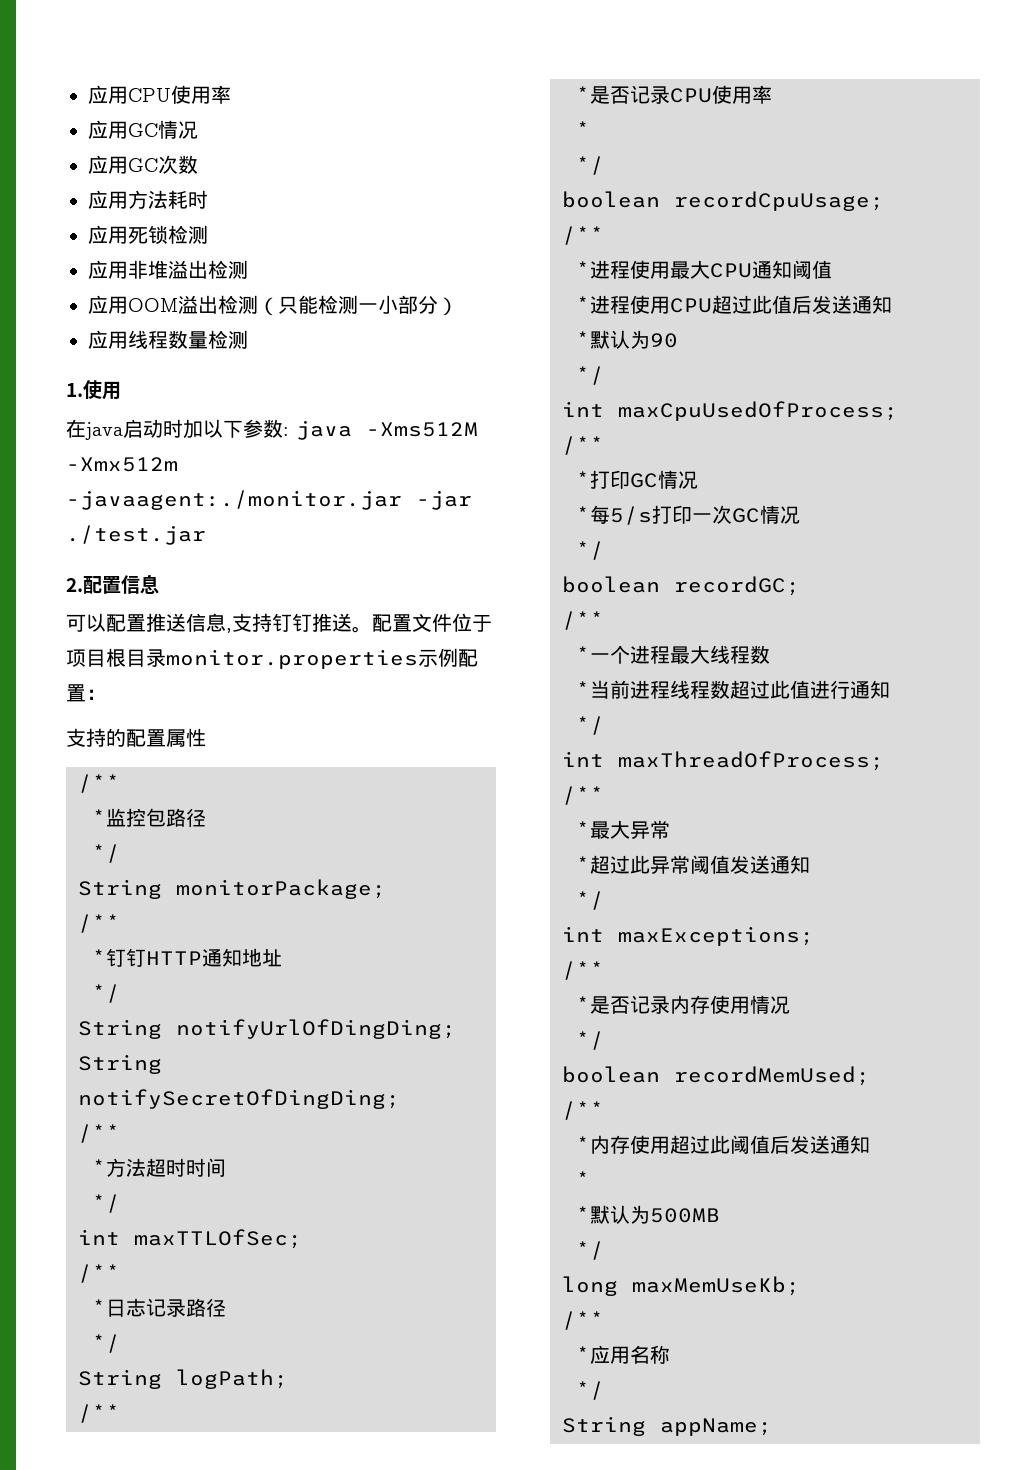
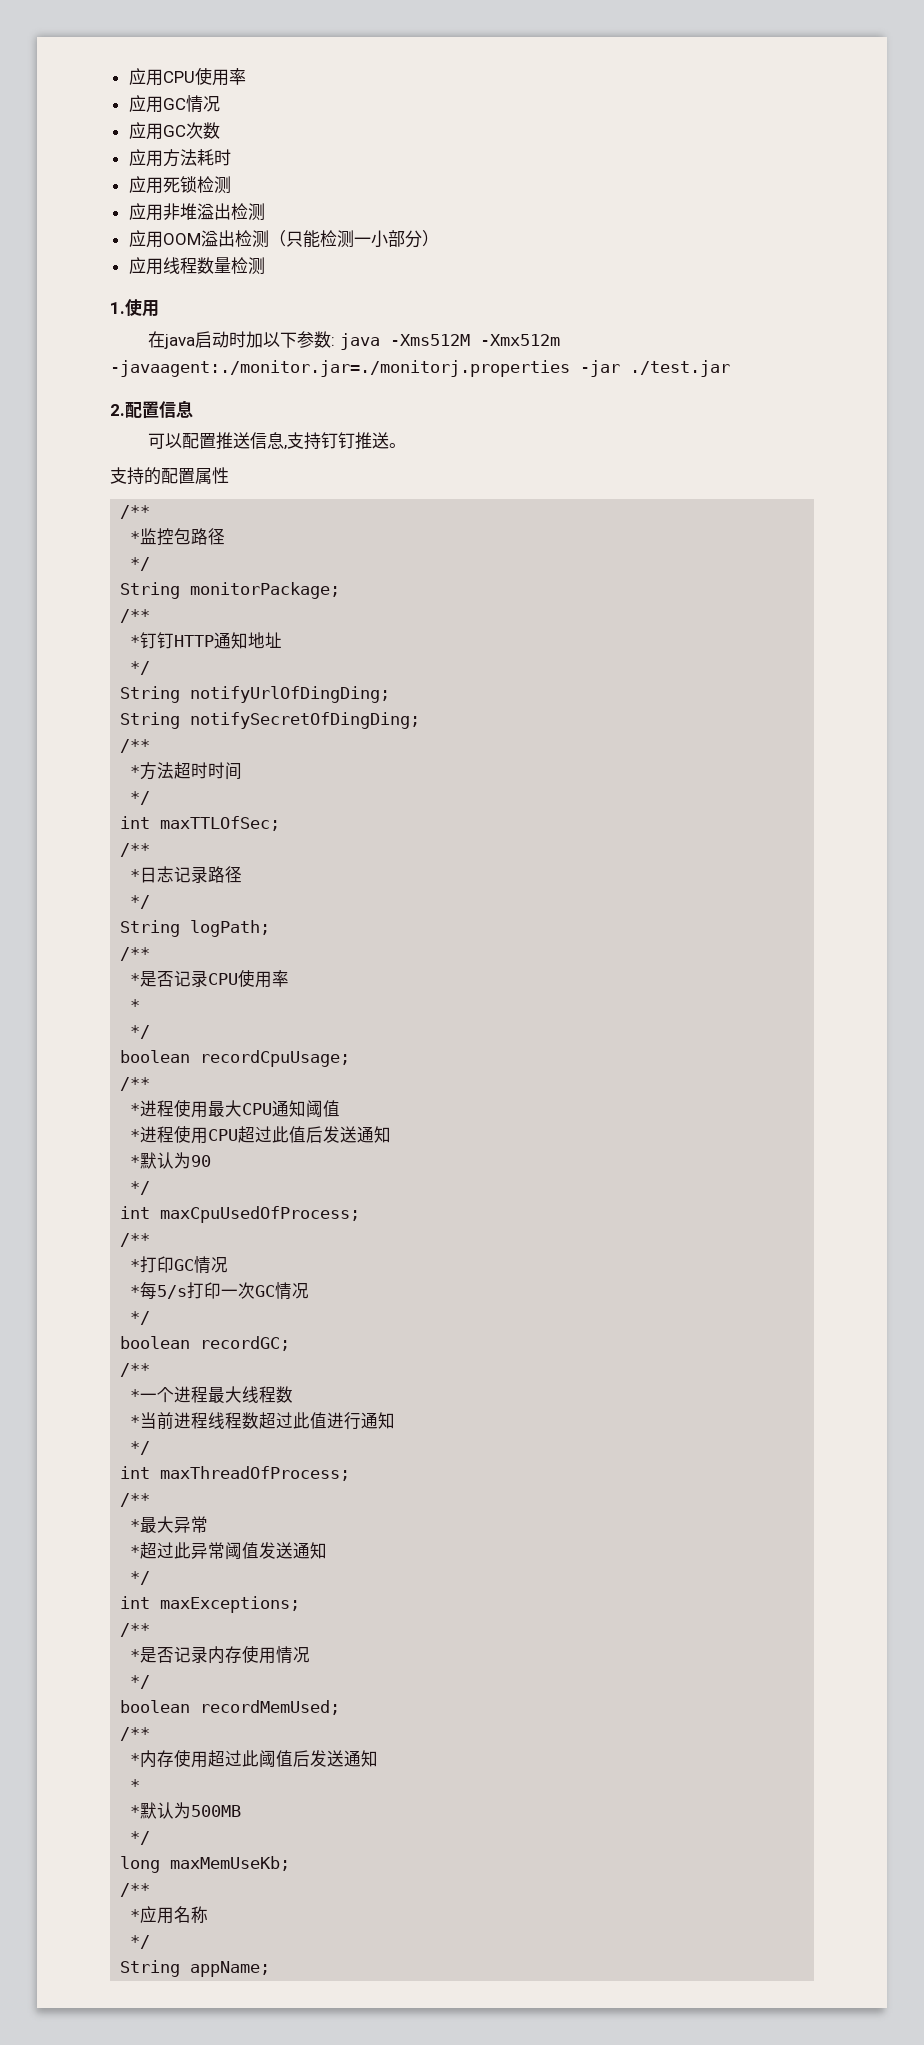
[66,490,402,510] -javaagent:./monitor.jar -> [110,360,570,377] -javaagent:./monitor.jar=./monitorj.properties
[372,613,492,632] [66,648,478,669] [66,684,106,702] 配置文件位于项目根目录monitor.properties示例配置： -> (407, 445) none

